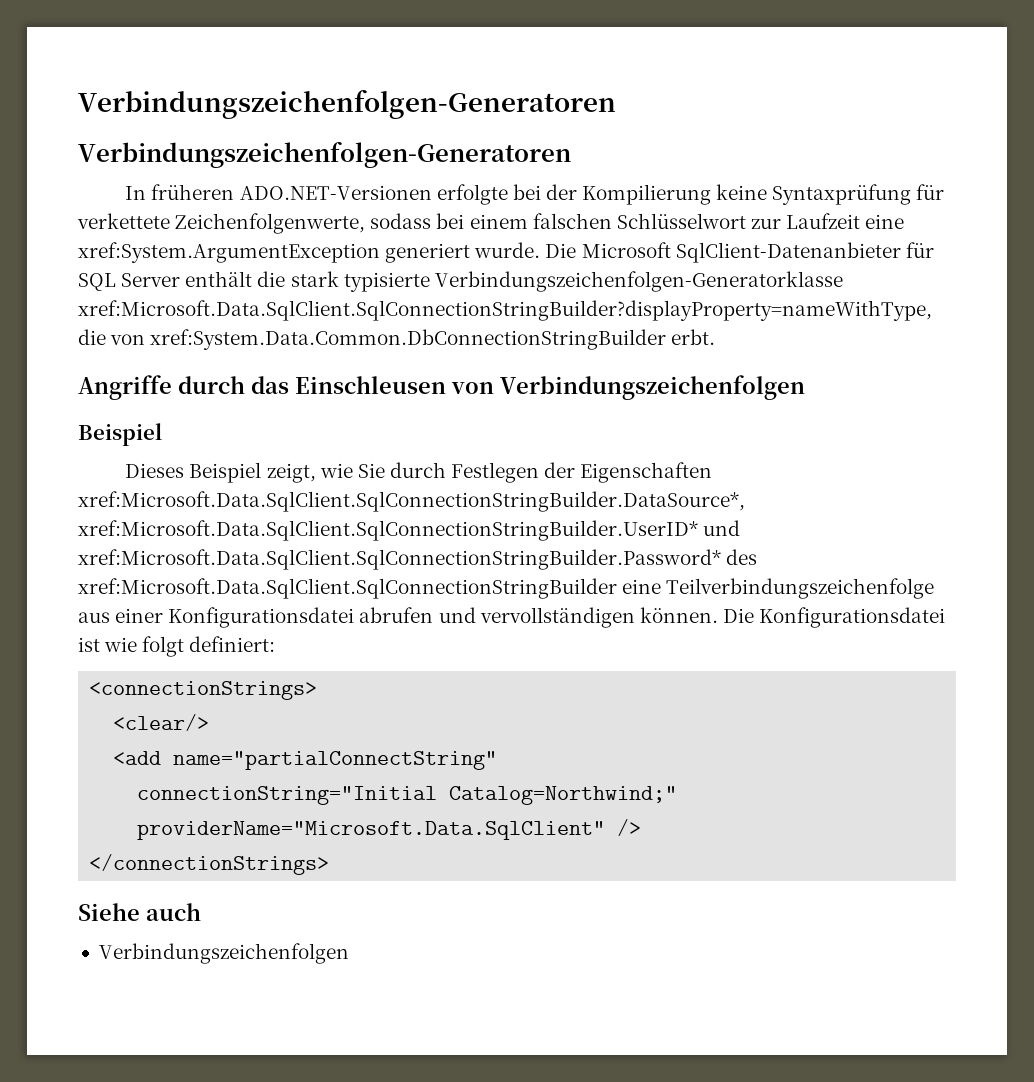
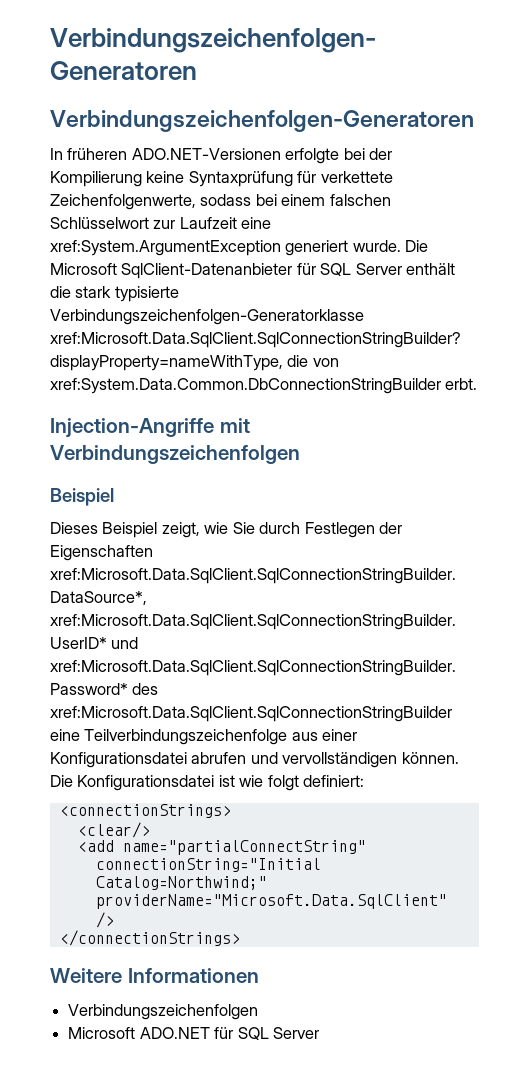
[78,375,494,400] Angriffe durch das Einschleusen von -> [50,418,250,438] Injection-Angriffe mit
[78,903,201,921] [98,943,349,964] Siehe auch // Verbindungszeichenfolgen -> [50,968,259,983] [68,1004,259,1020] [68,1027,319,1040] Weitere Informationen // Verbindungszeichenfolgen // Microsoft ADO.NET für SQL Server

